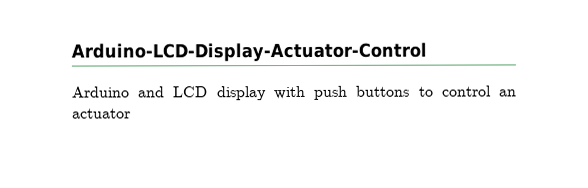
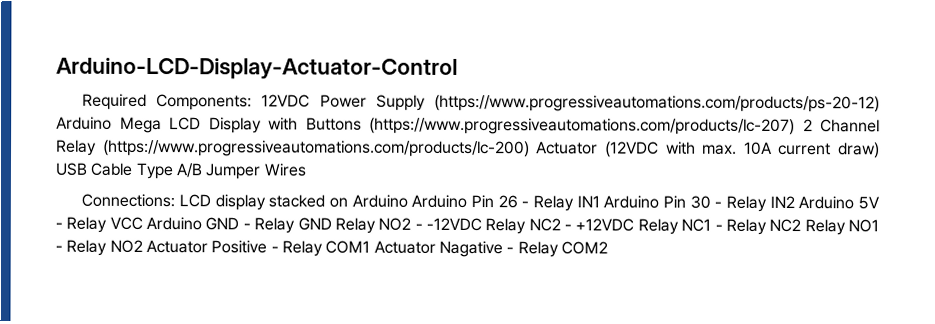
[71,85,517,101] [72,108,131,119] Arduino and LCD display with push buttons to control an actuator -> [82,93,880,113] [56,116,880,136] [56,139,880,159] [55,162,306,180] [81,193,881,212] [55,216,880,236] [55,239,608,258] Required Components: 12VDC Power Supply (https://www.progressiveautomations.com/products/ps-20-12) Arduino Mega LCD Display with Buttons (https://www.progressiveautomations.com/products/lc-207) 2 Channel Relay (https://www.progressiveautomations.com/products/lc-200) Actuator (12VDC with max. 10A current draw) USB Cable Type A/B Jumper Wires // Connections: LCD display stacked on Arduino Arduino Pin 26 - Relay IN1 Arduino Pin 30 - Relay IN2 Arduino 5V - Relay VCC Arduino GND - Relay GND Relay NO2 - -12VDC Relay NC2 - +12VDC Relay NC1 - Relay NC2 Relay NO1 - Relay NO2 Actuator Positive - Relay COM1 Actuator Nagative - Relay COM2

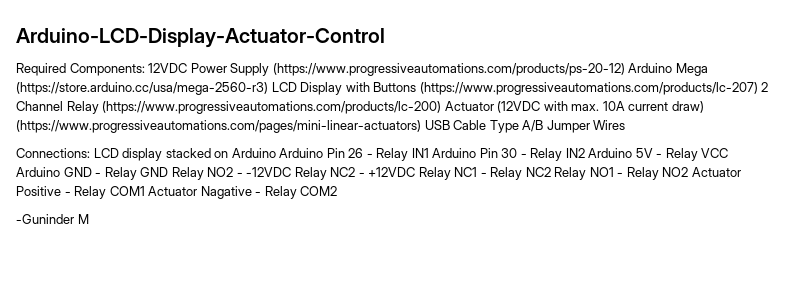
(162, 125) none -> [16,82,268,95] (https://store.arduino.cc/usa/mega-2560-r3)
(880, 150) none -> [16,120,421,133] (https://www.progressiveautomations.com/pages/mini-linear-actuators)
(608, 248) none -> [16,214,89,224] // -Guninder M

